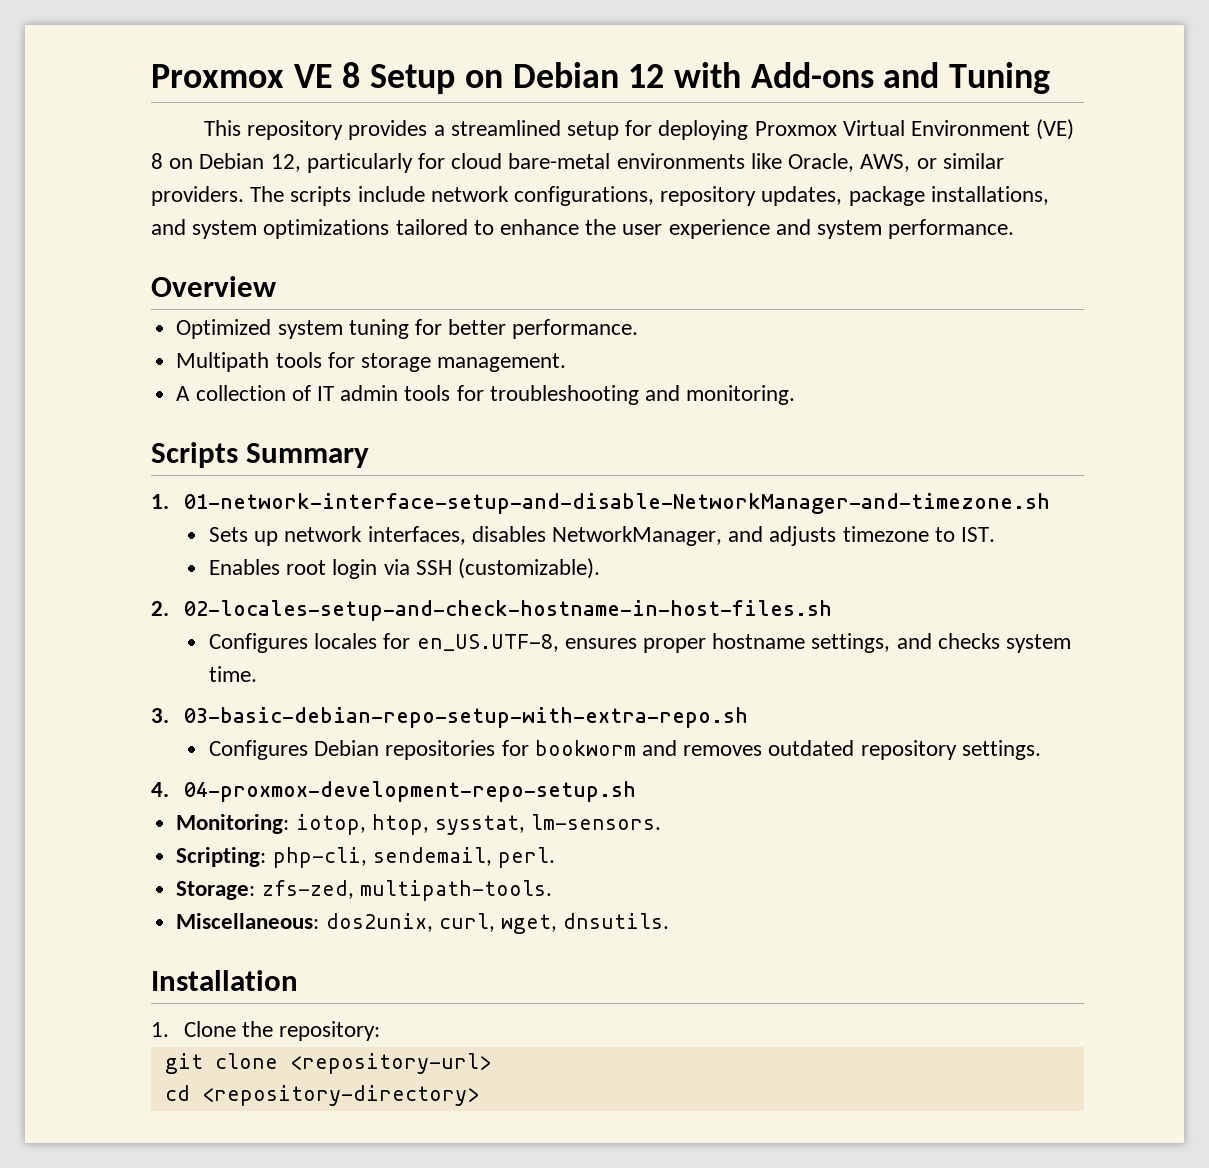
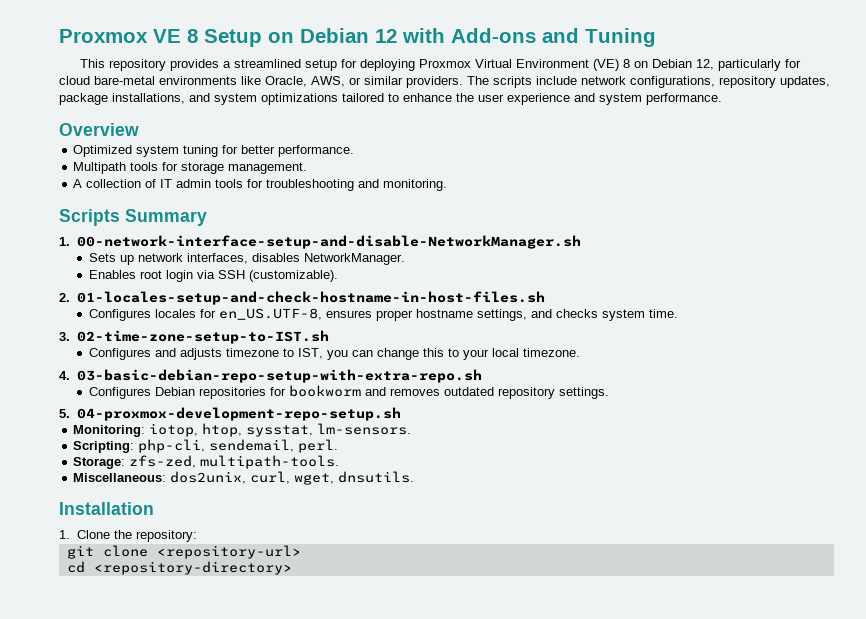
[183,493,1050,514] 01-network-interface-setup-and-disable-NetworkManager-and-timezone.sh -> [76,235,581,249] 00-network-interface-setup-and-disable-NetworkManager.sh
[552,526,996,546] NetworkManager, and adjusts timezone to IST. -> [303,253,405,265] NetworkManager.
[183,600,832,621] 02-locales-setup-and-check-hostname-in-host-files.sh -> [76,291,545,305] 01-locales-setup-and-check-hostname-in-host-files.sh
(169, 715) none -> [76,330,329,344] [88,348,580,360] [59,371,70,380] 02-time-zone-setup-to-IST.sh // Configures and adjusts timezone to IST, you can change this to your local timezone. // 4.
[151,782,169,797] 4. -> [59,409,70,418] 5.

